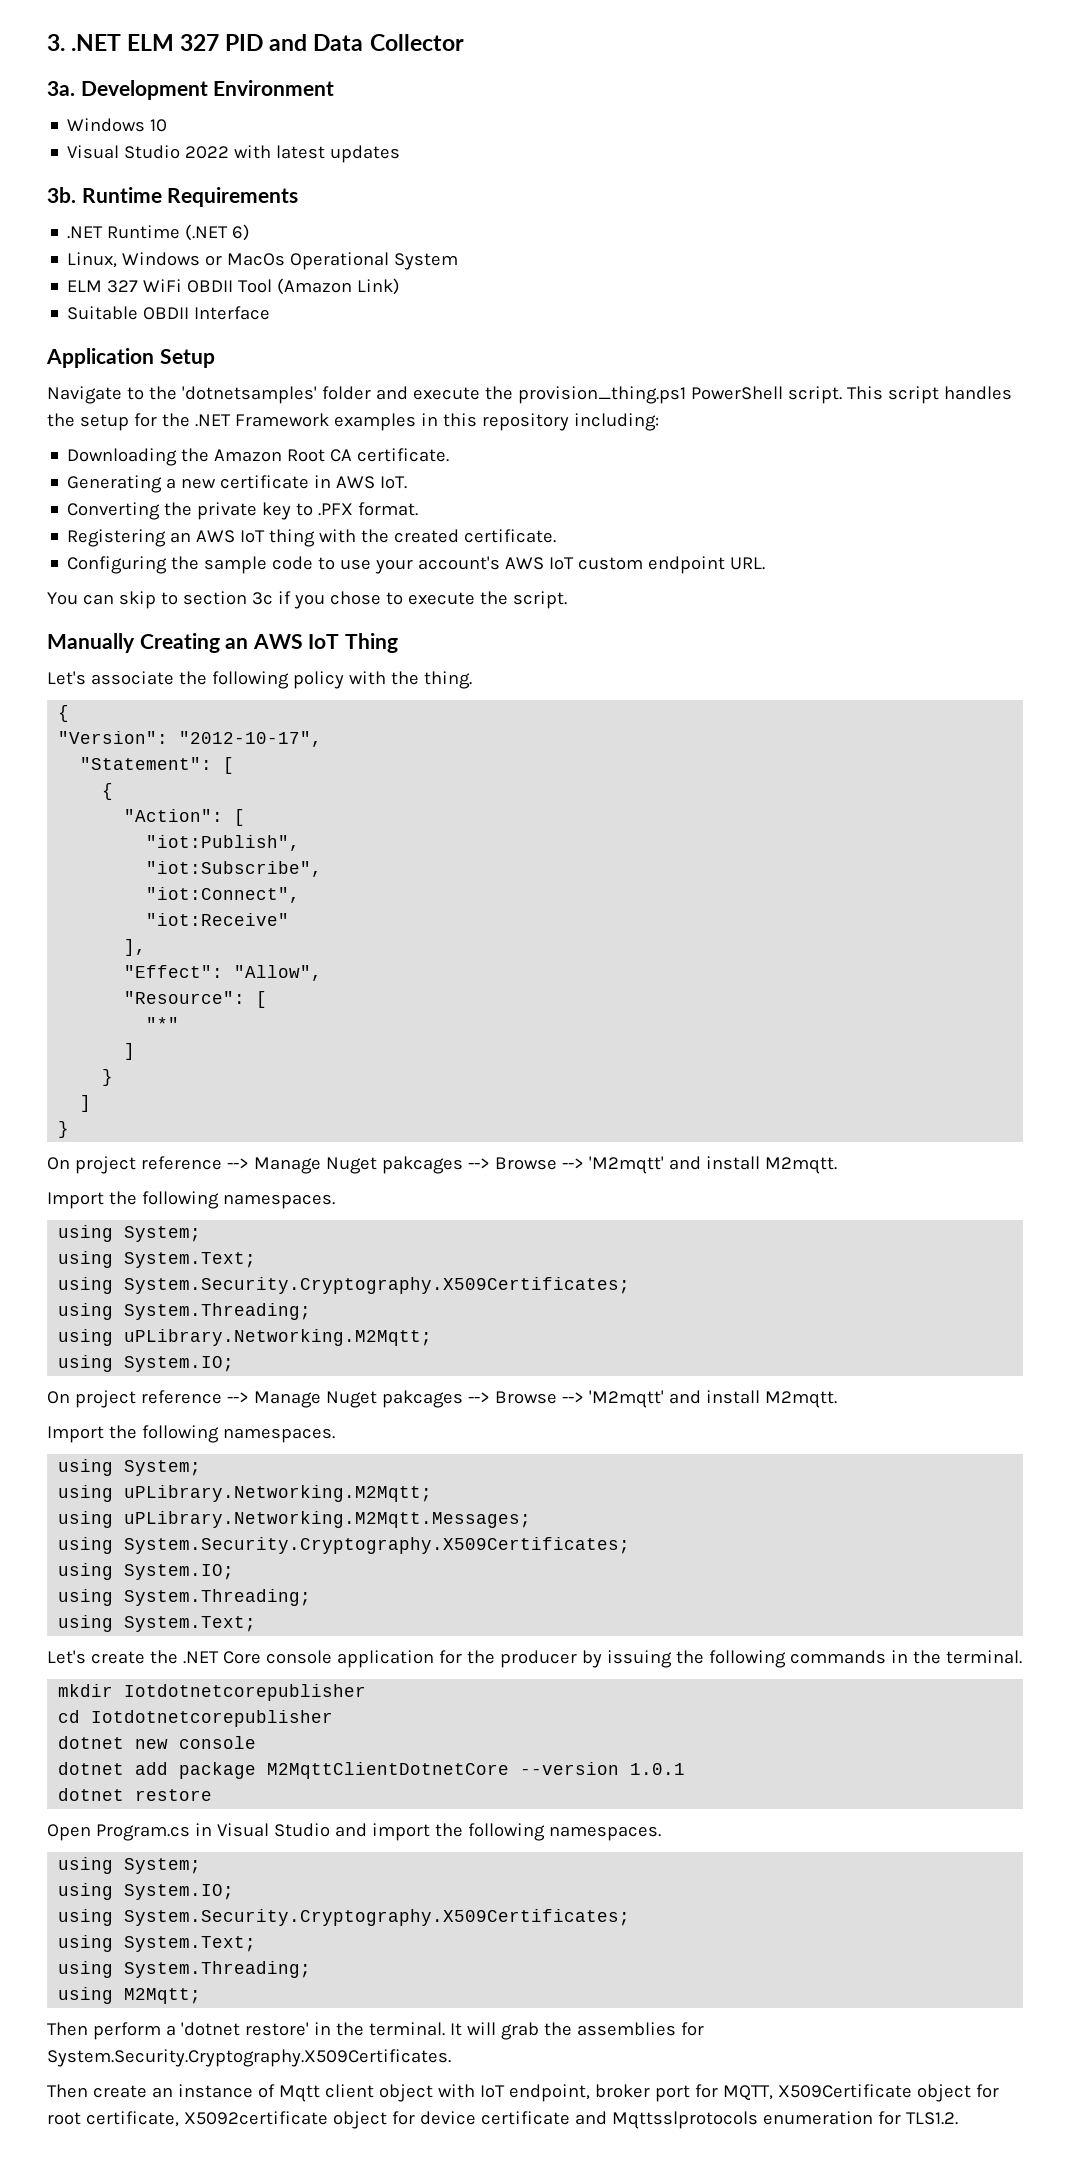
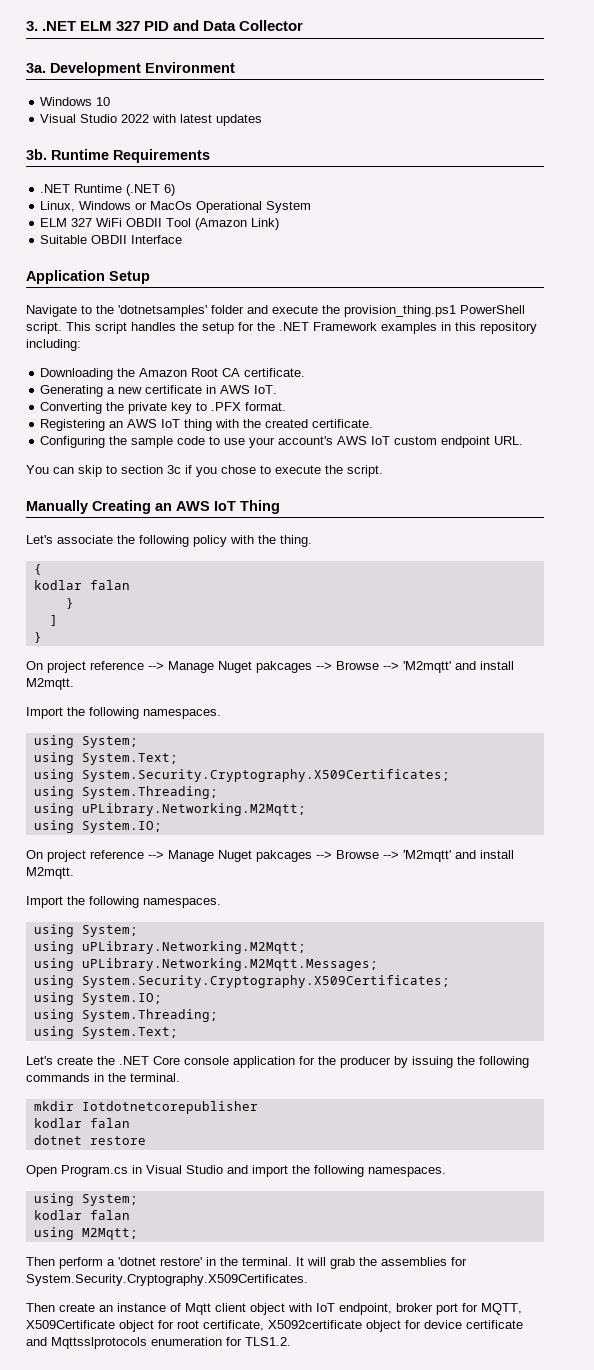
[58,731,323,747] [80,757,235,774] [102,783,114,800] [124,809,246,826] [146,835,301,851] [146,861,323,877] [146,887,301,903] [146,913,290,926] [124,939,147,956] [124,965,323,981] [124,991,268,1008] [146,1017,180,1030] [124,1043,136,1060] "Version": "2012-10-17", // "Statement": [ // { // "Action": [ // "iot:Publish", // "iot:Subscribe", // "iot:Connect", // "iot:Receive" // ], // "Effect": "Allow", // "Resource": [ // "*" // ] -> [33,580,130,590] kodlar falan
[58,1710,334,1727] [58,1736,257,1749] [58,1762,686,1779] cd Iotdotnetcorepublisher // dotnet new console // dotnet add package M2MqttClientDotnetCore --version 1.0.1 -> [33,1118,130,1128] kodlar falan
[58,1883,235,1900] [58,1909,631,1926] [58,1935,257,1952] [58,1961,312,1978] using System.IO; // using System.Security.Cryptography.X509Certificates; // using System.Text; // using System.Threading; -> [33,1210,130,1220] kodlar falan

